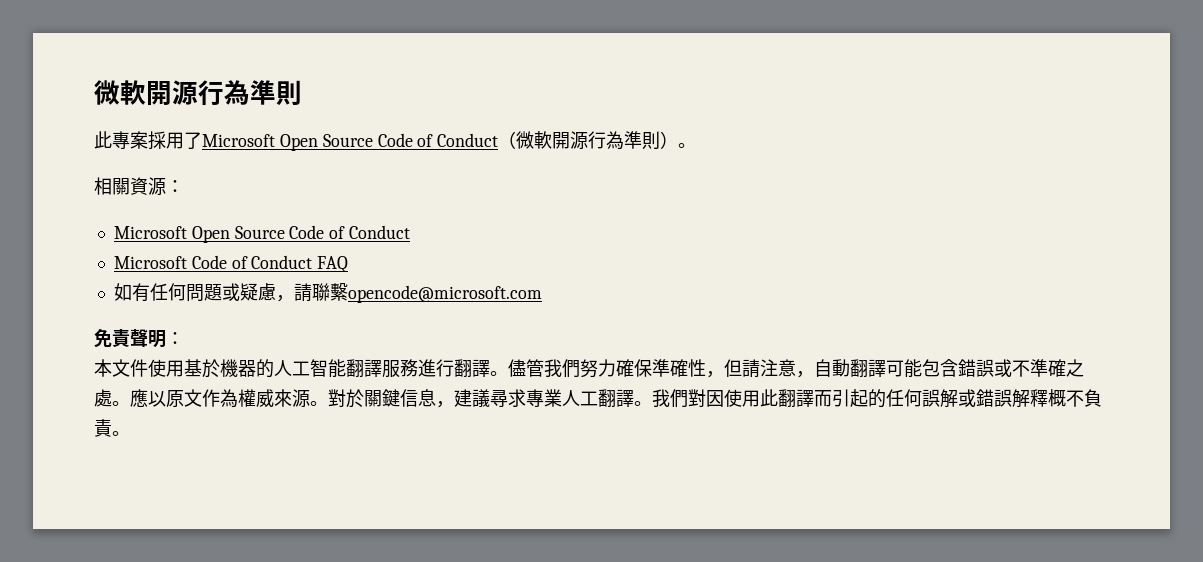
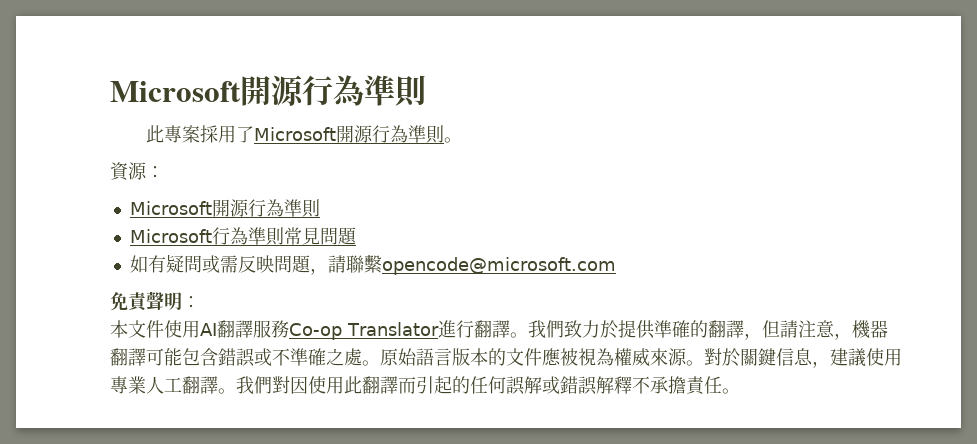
[94,80,146,105] 微軟 -> [110,81,241,102] Microsoft
[279,131,679,151] Open Source Code of Conduct（微軟開源行為準則） -> [335,125,444,144] 開源行為準則
[94,177,130,195] 相關 -> (462, 140) none
[191,225,411,243] [113,255,349,273] [113,283,276,302] Open Source Code of Conduct // Microsoft Code of Conduct FAQ // 如有任何問題或疑慮 -> [211,199,320,218] [129,227,357,246] [129,254,311,273] 開源行為準則 // Microsoft行為準則常見問題 // 如有疑問或需反映問題
[184,359,706,378] 基於機器的人工智能翻譯服務進行翻譯。儘管我們努力確保準確性 -> [200,320,744,340] AI翻譯服務Co-op Translator進行翻譯。我們致力於提供準確的翻譯
[814,359,850,377] 自動 -> [851,320,888,339] 機器
[130,389,220,407] 應以原文作 -> [380,348,596,366] 原始語言版本的文件應被視
[490,389,526,407] 尋求 -> [866,348,902,366] 使用
[1048,389,1102,407] [94,419,112,437] 概不負責 -> [632,376,722,395] 不承擔責任

